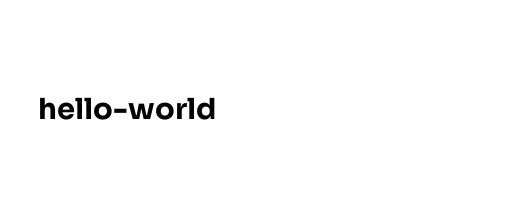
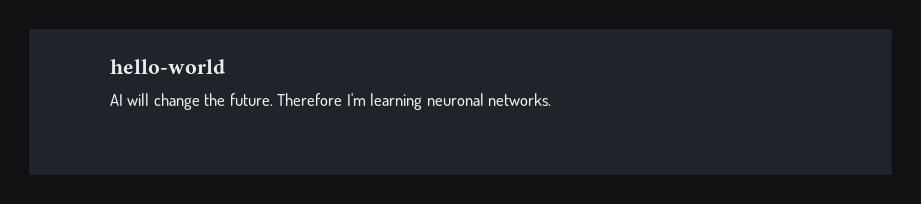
(216, 108) none -> [110,93,552,110] // AI will change the future. Therefore I'm learning neuronal networks.

